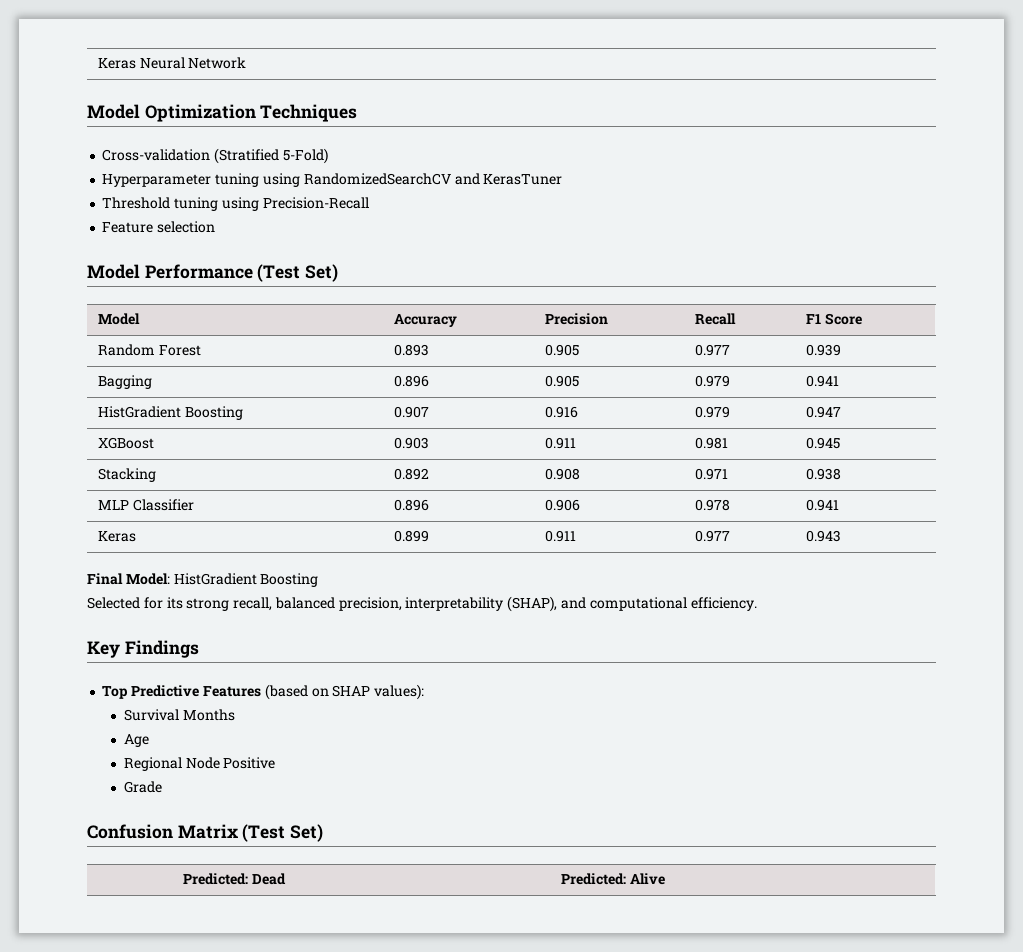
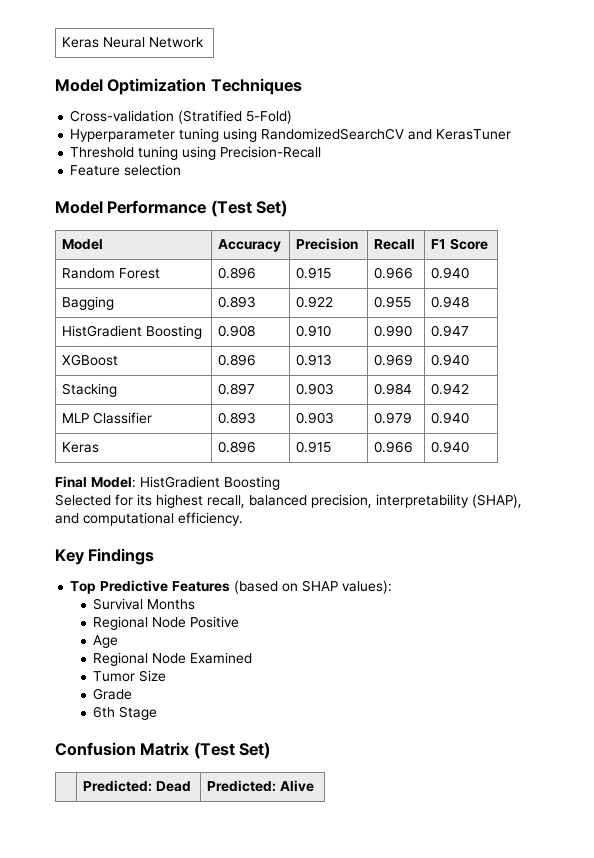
[393,344,429,356] [544,344,579,356] [694,344,730,356] [805,344,841,356] [97,375,152,389] [393,375,429,387] [544,375,579,387] [694,375,730,387] [805,375,839,387] 0.893 | 0.905 | 0.977 | 0.939 // Bagging | 0.896 | 0.905 | 0.979 | 0.941 -> [218,267,257,279] [296,267,332,279] [374,267,414,279] [431,267,470,279] [62,296,115,310] [218,296,257,308] [296,296,334,308] [374,296,412,308] [431,296,470,308] 0.896 | 0.915 | 0.966 | 0.940 // Bagging | 0.893 | 0.922 | 0.955 | 0.948
[393,406,429,418] [544,406,578,418] [694,406,730,418] 0.907 | 0.916 | 0.979 -> [218,325,256,337] [296,325,332,337] [374,325,413,337] 0.908 | 0.910 | 0.990
[393,437,429,449] [544,437,576,449] [694,437,728,449] [805,437,840,449] [97,468,156,482] [393,468,429,480] [544,468,580,480] [694,468,728,480] [805,468,841,480] [97,499,194,511] [393,499,429,511] [544,499,580,511] [694,499,730,511] [805,499,839,511] [97,531,136,542] [393,530,429,542] [544,530,576,542] [694,530,730,542] [805,530,841,542] 0.903 | 0.911 | 0.981 | 0.945 // Stacking | 0.892 | 0.908 | 0.971 | 0.938 // MLP Classifier | 0.896 | 0.906 | 0.978 | 0.941 // Keras | 0.899 | 0.911 | 0.977 | 0.943 -> [218,354,257,366] [296,354,333,366] [374,354,414,366] [431,354,470,366] [62,383,118,397] [218,383,256,395] [296,383,335,395] [374,383,413,395] [431,383,470,395] [62,412,153,424] [218,412,257,424] [296,412,335,424] [374,412,413,424] [431,412,470,424] [62,442,100,453] [218,441,257,453] [296,441,332,453] [374,441,414,453] [431,441,470,453] 0.896 | 0.913 | 0.969 | 0.940 // Stacking | 0.897 | 0.903 | 0.984 | 0.942 // MLP Classifier | 0.893 | 0.903 | 0.979 | 0.940 // Keras | 0.896 | 0.915 | 0.966 | 0.940
[186,598,230,611] strong -> [156,494,203,508] highest
(235, 715) none -> [93,616,240,630] // Regional Node Positive
[223,757,276,769] Positive -> [190,652,253,664] [93,670,167,682] Examined // Tumor Size
(162, 787) none -> [93,706,158,720] // 6th Stage

